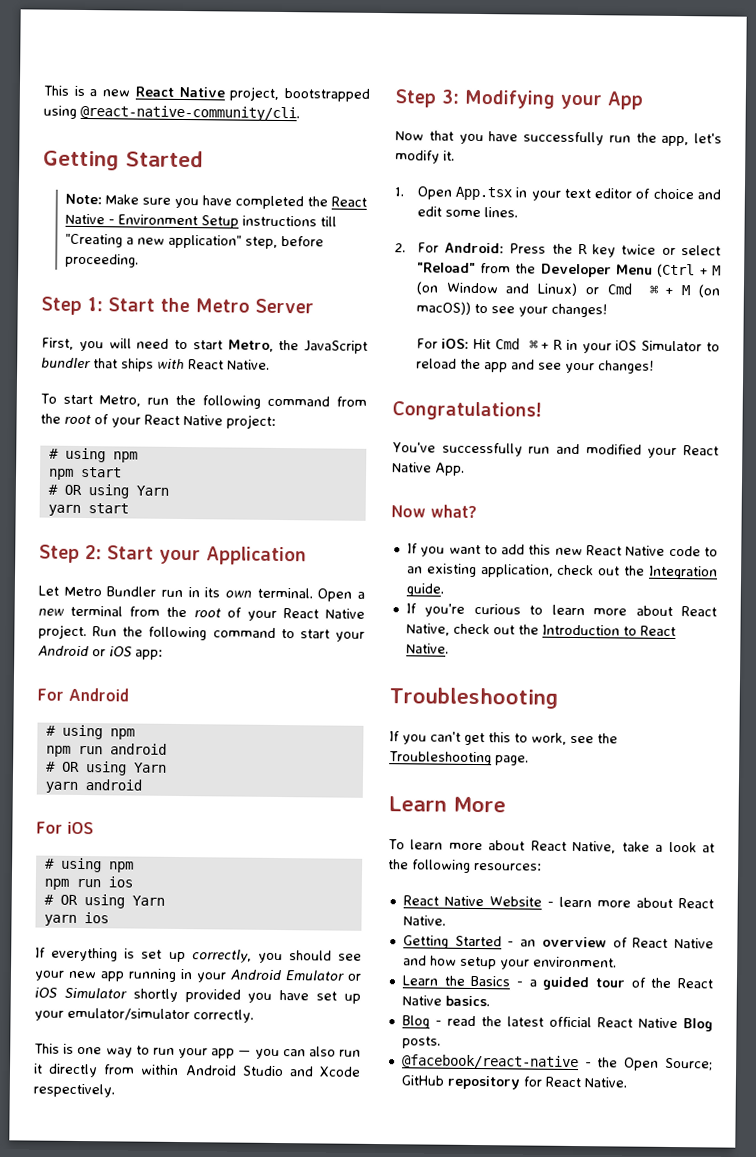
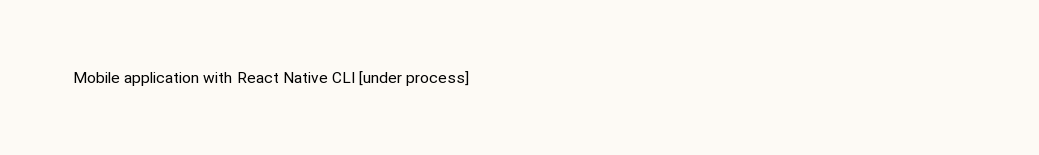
[43,85,370,102] [43,104,300,122] [43,150,203,171] [64,193,367,210] [64,213,337,229] [64,233,324,249] [64,253,139,268] [41,296,314,315] [41,337,368,354] [41,357,270,372] [40,393,367,409] [40,413,276,429] [48,447,138,463] [47,466,122,480] [47,484,169,499] [47,503,129,516] [39,544,307,566] [38,585,365,602] [38,605,365,621] [38,624,365,642] [38,645,163,660] [37,687,129,702] [45,724,135,740] [45,743,167,757] [45,761,167,776] [44,779,142,793] [36,821,94,835] [44,857,134,873] [43,876,133,890] [43,894,165,909] [43,912,109,926] [35,947,362,964] [34,968,361,983] [34,987,361,1004] [34,1007,254,1023] [34,1043,361,1060] [33,1063,361,1078] [33,1083,115,1098] [395,89,643,110] [395,130,722,147] [395,150,455,164] [394,186,721,201] [416,206,518,218] [394,242,721,258] [416,262,721,278] [415,281,720,298] [415,301,607,318] [415,338,720,354] [415,358,654,374] [392,401,542,421] [392,442,719,459] [392,462,465,476] [391,504,477,518] [406,543,718,557] [406,563,718,580] [405,583,444,597] [405,603,717,617] [405,623,676,637] [405,643,449,654] [389,687,558,709] [389,731,618,746] [389,751,529,766] [388,796,506,813] [388,839,715,854] [388,859,542,873] [402,895,714,909] [402,915,446,926] [402,935,714,949] [402,955,617,970] [401,975,713,991] [401,995,490,1007] [401,1015,713,1032] [401,1036,441,1049] [401,1054,713,1071] [400,1075,627,1090] This is a new React Native project, bootstrapped using @react-native-community/cli. // Getting Started // Note: Make sure you have completed the React Native - Environment Setup instructions till "Creating a new application" step, before proceeding. // Step 1: Start the Metro Server // First, you will need to start Metro, the JavaScript bundler that ships with React Native. // To start Metro, run the following command from the root of your React Native project: // # using npm // npm start // # OR using Yarn // yarn start // Step 2: Start your Application // Let Metro Bundler run in its own terminal. Open a new terminal from the root of your React Native project. Run the following command to start your Android or iOS app: // For Android // # using npm // npm run android // # OR using Yarn // yarn android // For iOS // # using npm // npm run ios // # OR using Yarn // yarn ios // If everything is set up correctly, you should see your new app running in your Android Emulator or iOS Simulator shortly provided you have set up your emulator/simulator correctly. // This is one way to run your app — you can also run it directly from within Android Studio and Xcode respectively. // Step 3: Modifying your App // Now that you have successfully run the app, let's modify it. // 1. Open App.tsx in your text editor of choice and edit some lines. // 2. For Android: Press the R key twice or select "Reload" from the Developer Menu (Ctrl + M (on Window and Linux) or Cmd ⌘ + M (on macOS)) to see your changes! // For iOS: Hit Cmd ⌘ + R in your iOS Simulator to reload the app and see your changes! // Congratulations! // You've successfully run and modified your React Native App. // Now what? // If you want to add this new React Native code to an existing application, check out the Integration guide. // If you're curious to learn more about React Native, check out the Introduction to React Native. // Troubleshooting // If you can't get this to work, see the Troubleshooting page. // Learn More // To learn more about React Native, take a look at the following resources: // React Native Website - learn more about React Native. // Getting Started - an overview of React Native and how setup your environment. // Learn the Basics - a guided tour of the React Native basics. // Blog - read the latest official React Native Blog posts. // @facebook/react-native - the Open Source; GitHub repository for React Native. -> [73,71,470,86] Mobile application with React Native CLI [under process]

